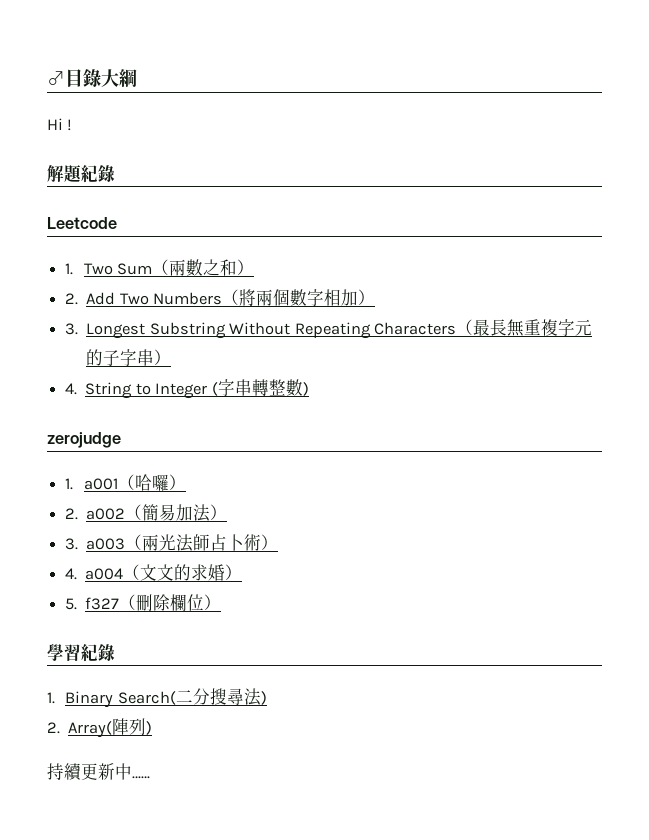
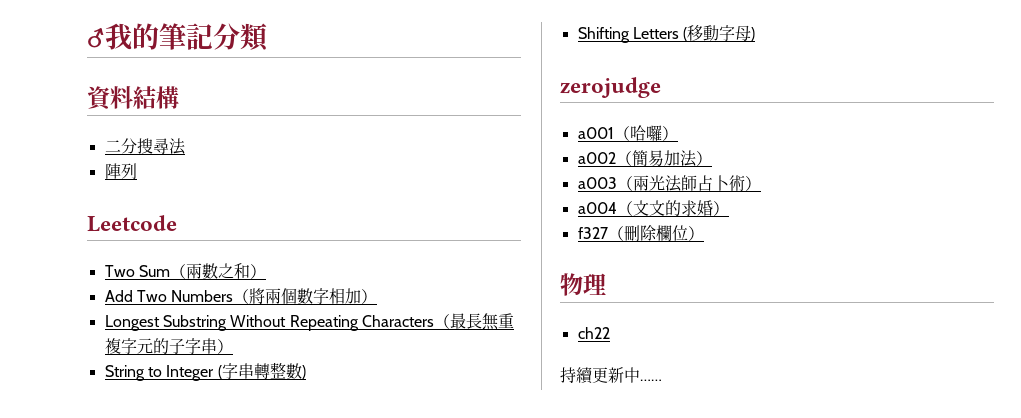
[65,69,137,87] [47,118,73,131] [47,165,115,183] 目錄大綱 // Hi ! // 解題紀錄 -> [105,23,269,51] [87,86,179,111] [104,138,186,155] [104,163,137,179] 我的筆記分類 // 資料結構 // 二分搜尋法 // 陣列
[65,263,74,275] 1. -> (177, 223) none
[65,293,79,305] 2. -> (266, 271) none
[65,323,79,335] 3. -> (378, 296) none
[65,383,78,395] 4. -> (233, 346) none
(309, 389) none -> [577,25,756,43] // Shifting Letters (移動字母)
[65,478,74,490] 1. -> (661, 87) none
[65,508,79,520] 2. -> (678, 133) none
[65,538,79,550] 3. -> (712, 158) none
[65,568,78,580] 4. -> (761, 183) none
[65,598,78,610] 5. -> (729, 208) none
[46,644,115,662] [47,688,267,708] [47,718,153,738] 學習紀錄 // 1. Binary Search(二分搜尋法) // 2. Array(陣列) -> [560,273,606,296] [577,327,610,339] 物理 // ch22

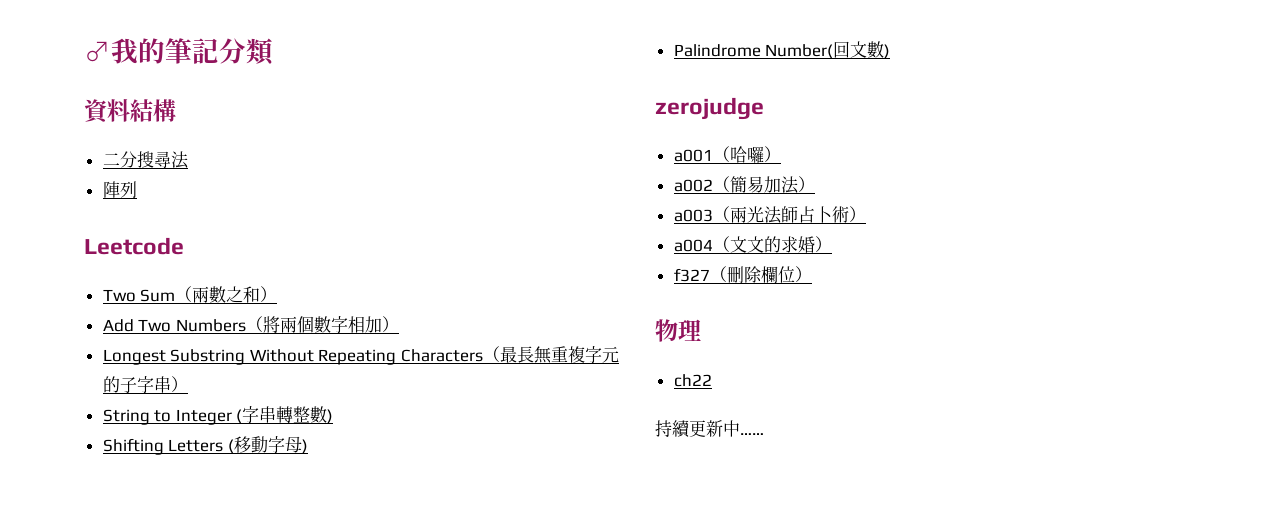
(756, 34) none -> [673,41,891,59] // Palindrome Number(回文數)

